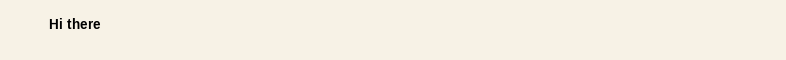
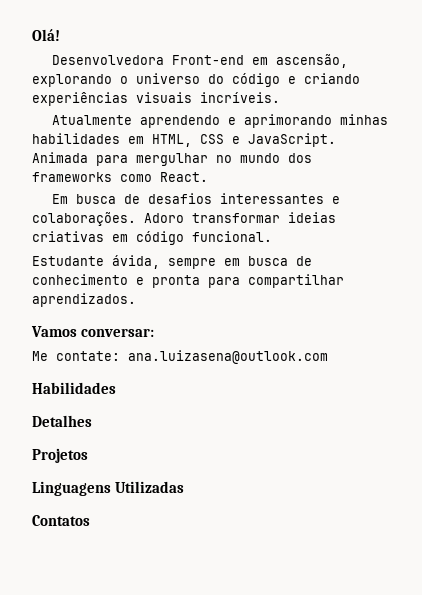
[49,18,101,29] Hi there -> [32,29,60,41] [52,54,349,68] [32,73,360,87] [32,92,280,106] [52,114,389,128] [32,133,336,147] [32,152,312,166] [32,172,208,182] [52,193,341,204] [32,212,336,226] [32,231,272,245] [32,255,312,269] [32,274,344,288] [32,293,136,307] [31,326,155,337] [32,350,328,364] [32,382,116,394] [32,415,92,427] [32,448,88,463] [32,481,185,496] [32,515,90,526] Olá! // Desenvolvedora Front-end em ascensão, explorando o universo do código e criando experiências visuais incríveis. // Atualmente aprendendo e aprimorando minhas habilidades em HTML, CSS e JavaScript. Animada para mergulhar no mundo dos frameworks como React. // Em busca de desafios interessantes e colaborações. Adoro transformar ideias criativas em código funcional. // Estudante ávida, sempre em busca de conhecimento e pronta para compartilhar aprendizados. // Vamos conversar: // Me contate: ana.luizasena@outlook.com // Habilidades // Detalhes // Projetos // Linguagens Utilizadas // Contatos

